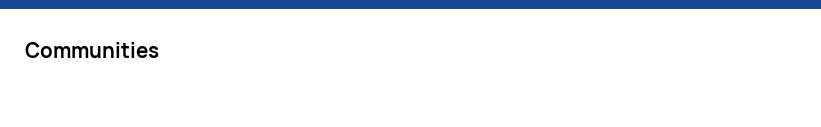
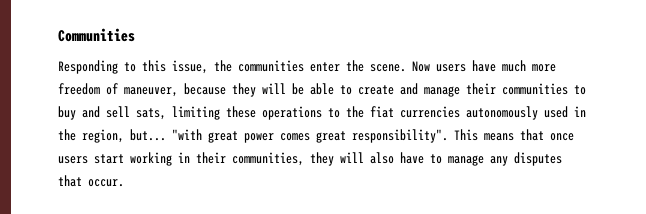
(159, 50) none -> [58,60,556,74] [58,83,586,97] [58,106,586,120] [58,129,574,143] [58,152,562,166] [58,175,124,187] // Responding to this issue, the communities enter the scene. Now users have much more freedom of maneuver, because they will be able to create and manage their communities to buy and sell sats, limiting these operations to the fiat currencies autonomously used in the region, but... "with great power comes great responsibility". This means that once users start working in their communities, they will also have to manage any disputes that occur.

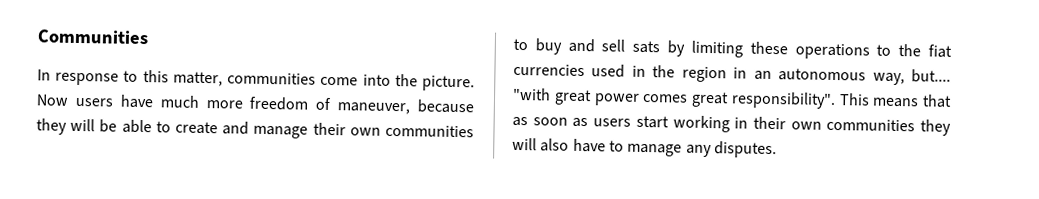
[58,60,406,74] Responding to this issue, the communities enter the scene. -> [37,69,476,92] In response to this matter, communities come into the picture.
(496, 89) none -> [349,127,381,136] own
[136,108,166,120] sats, -> [632,40,686,57] sats by
[466,106,538,120] autonomously -> (585, 70) none
[82,129,166,143] region, but... -> [681,66,952,86] region in an autonomous way, but....
[550,133,574,141] once -> [512,116,589,128] as soon as
[232,152,304,166] communities, -> [790,118,916,132] own communities
[514,152,562,166] [58,175,124,187] disputes that occur. -> [713,141,777,159] disputes.

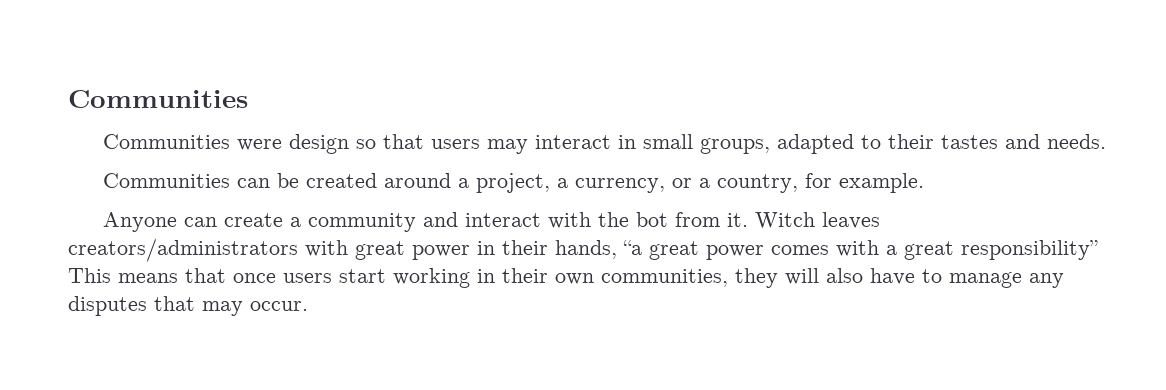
[37,69,476,92] [36,94,474,115] [36,118,474,139] [513,38,952,60] [513,63,952,86] [512,87,952,110] [512,116,589,128] In response to this matter, communities come into the picture. Now users have much more freedom of maneuver, because they will be able to create and manage their own communities to buy and sell sats by limiting these operations to the fiat currencies used in the region in an autonomous way, but.... "with great power comes great responsibility". This means that as soon as -> [102,134,1106,154] [102,173,924,193] [102,212,880,232] [68,238,1098,262] [68,268,276,283] Communities were design so that users may interact in small groups, adapted to their tastes and needs. // Communities can be created around a project, a currency, or a country, for example. // Anyone can create a community and interact with the bot from it. Witch leaves creators/administrators with great power in their hands, “a great power comes with a great responsibility” This means that once
[826,118,916,132] communities -> [601,269,728,287] communities,
[713,141,777,159] disputes. -> [68,296,308,316] disputes that may occur.

